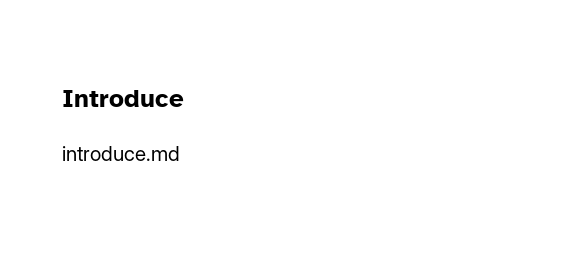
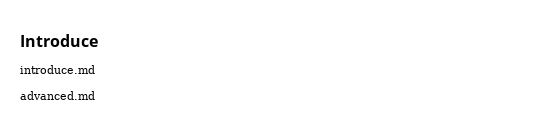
(180, 153) none -> [20,91,95,100] // advanced.md

